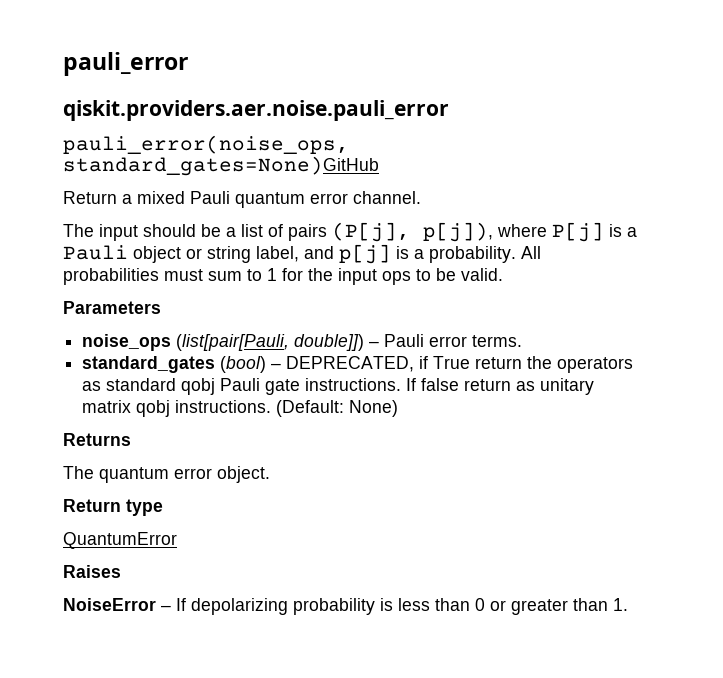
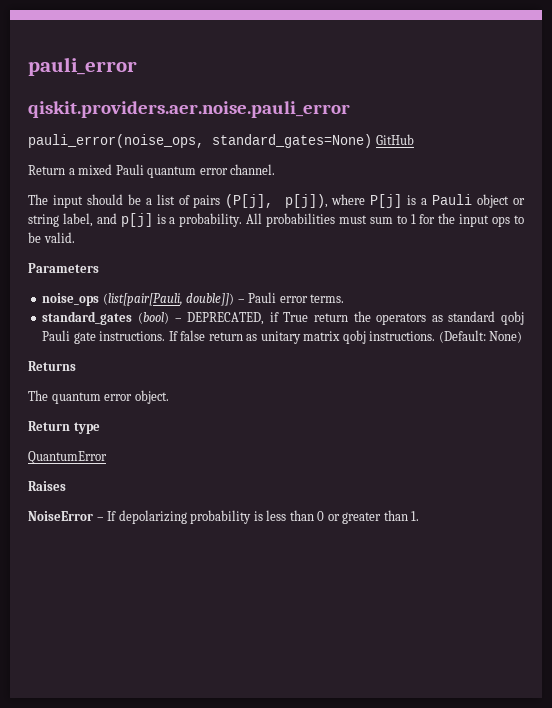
[63,156,379,176] standard_gates=None)GitHub -> [212,134,414,148] standard_gates=None) GitHub

